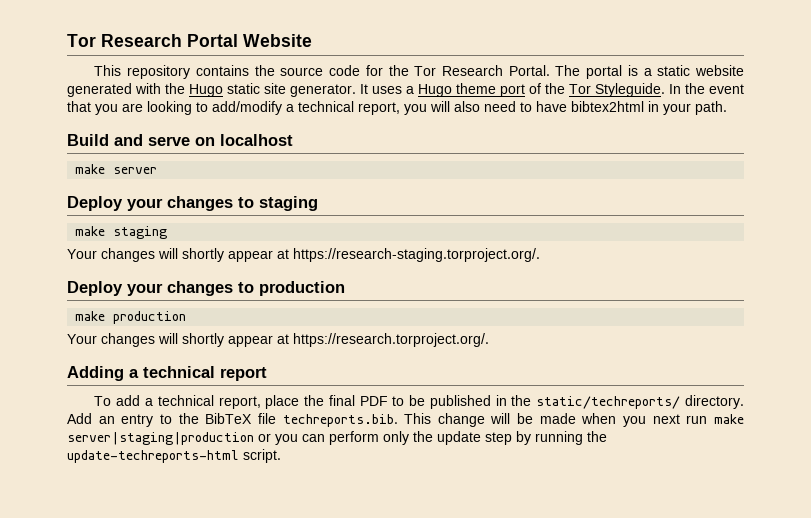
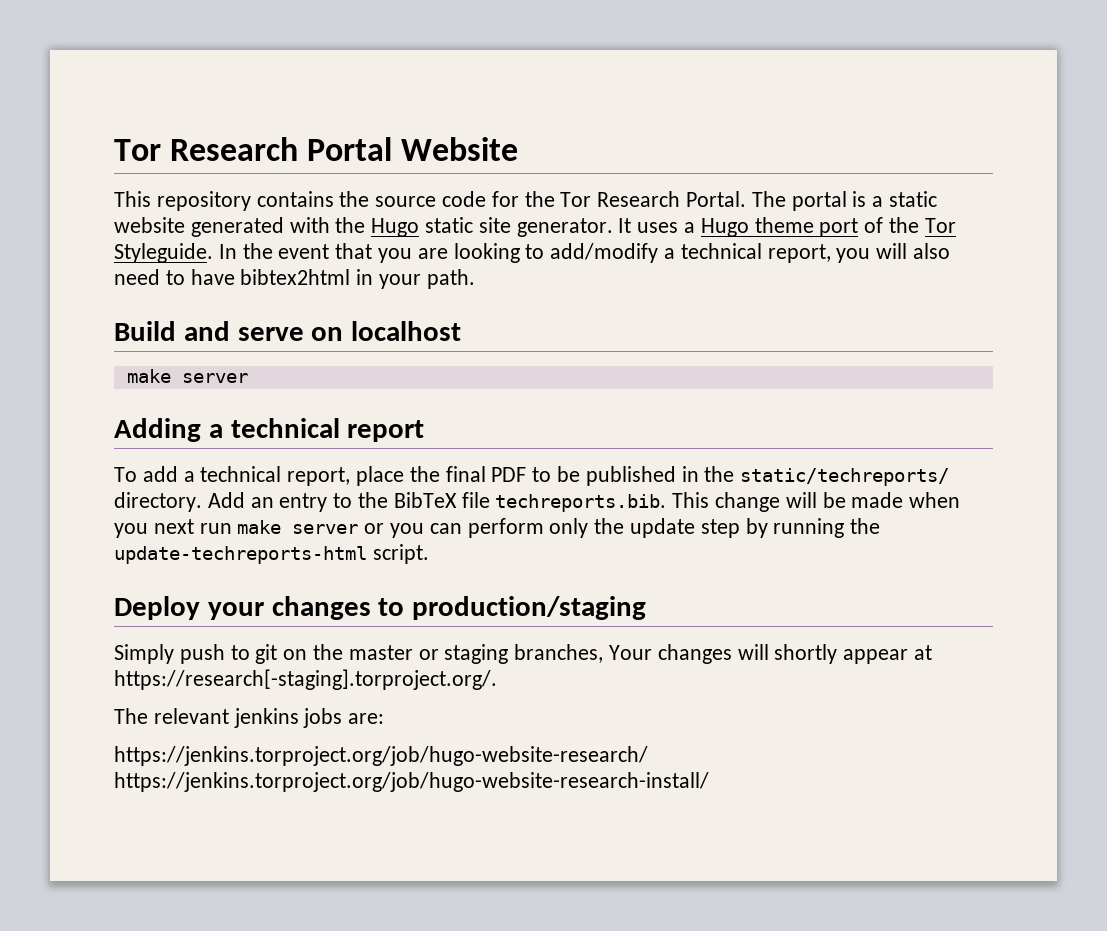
[67,196,318,211] [75,226,168,239] [67,248,540,262] [67,281,345,296] [75,311,187,324] [67,333,489,347] // Deploy your changes to staging // make staging // Your changes will shortly appear at https://research-staging.torproject.org/. // Deploy your changes to production // make production // Your changes will shortly appear at https://research.torproject.org/. -> (248, 378) none
[67,432,254,445] server|staging|production -> [292,524,359,534] server
(281, 456) none -> [114,596,647,620] [114,644,933,664] [114,669,497,690] [114,708,385,728] [114,746,648,766] [114,772,709,792] // Deploy your changes to production/staging // Simply push to git on the master or staging branches, Your changes will shortly appear at https://research[-staging].torproject.org/. // The relevant jenkins jobs are: // https://jenkins.torproject.org/job/hugo-website-research/ https://jenkins.torproject.org/job/hugo-website-research-install/

